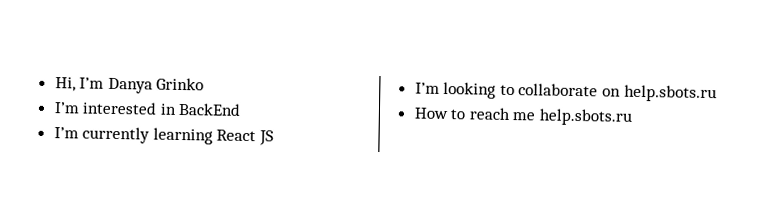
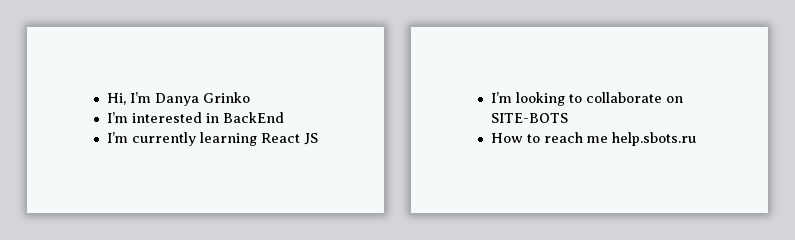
[623,84,717,103] help.sbots.ru -> [490,113,568,123] SITE-BOTS

